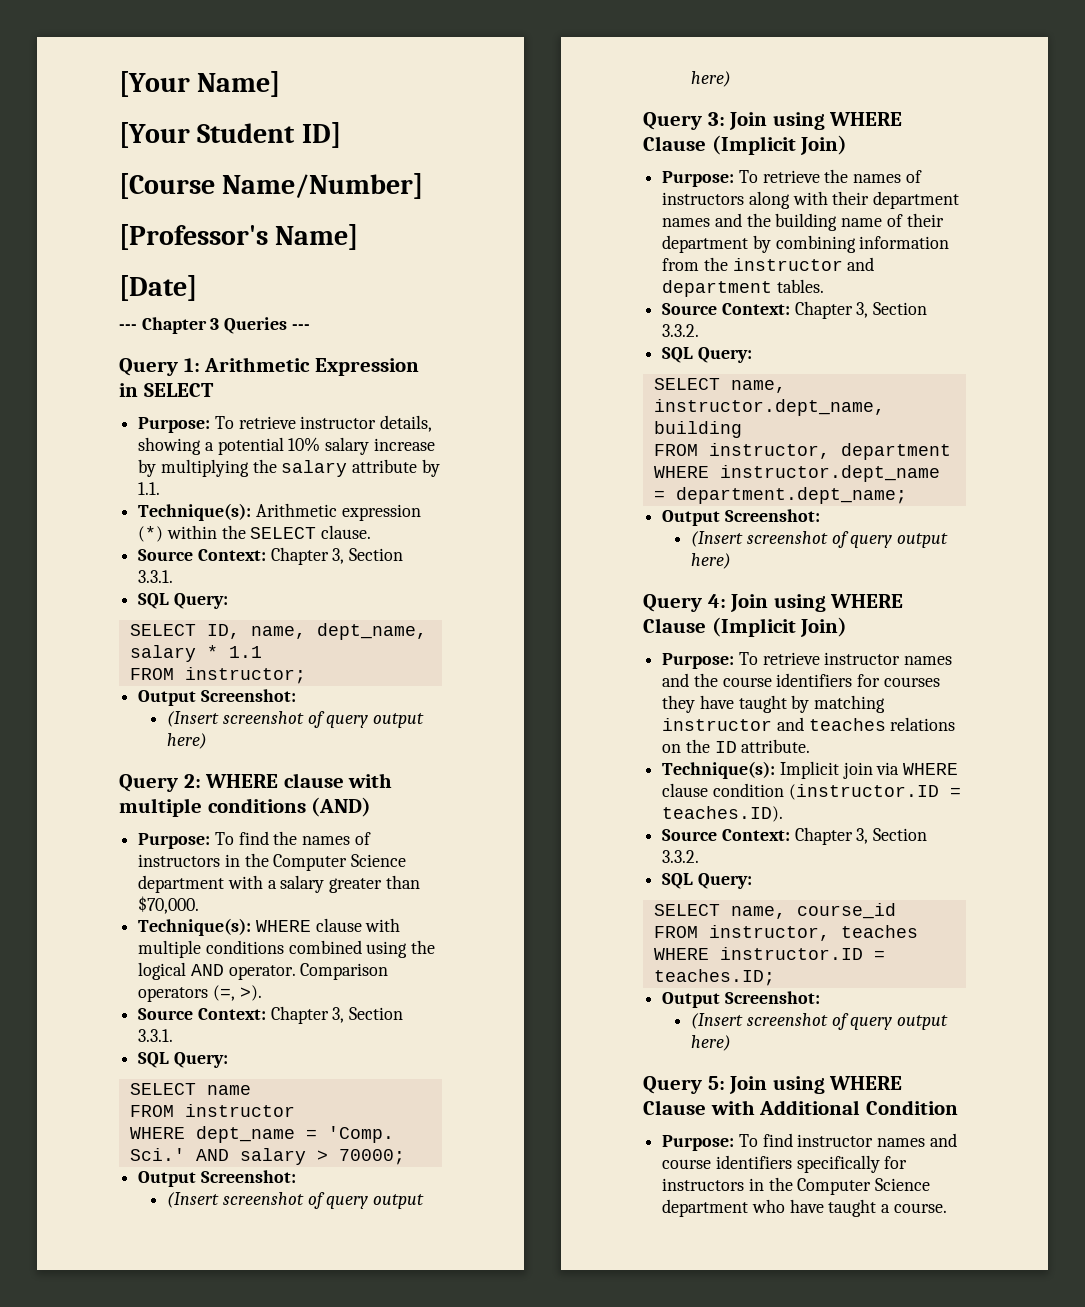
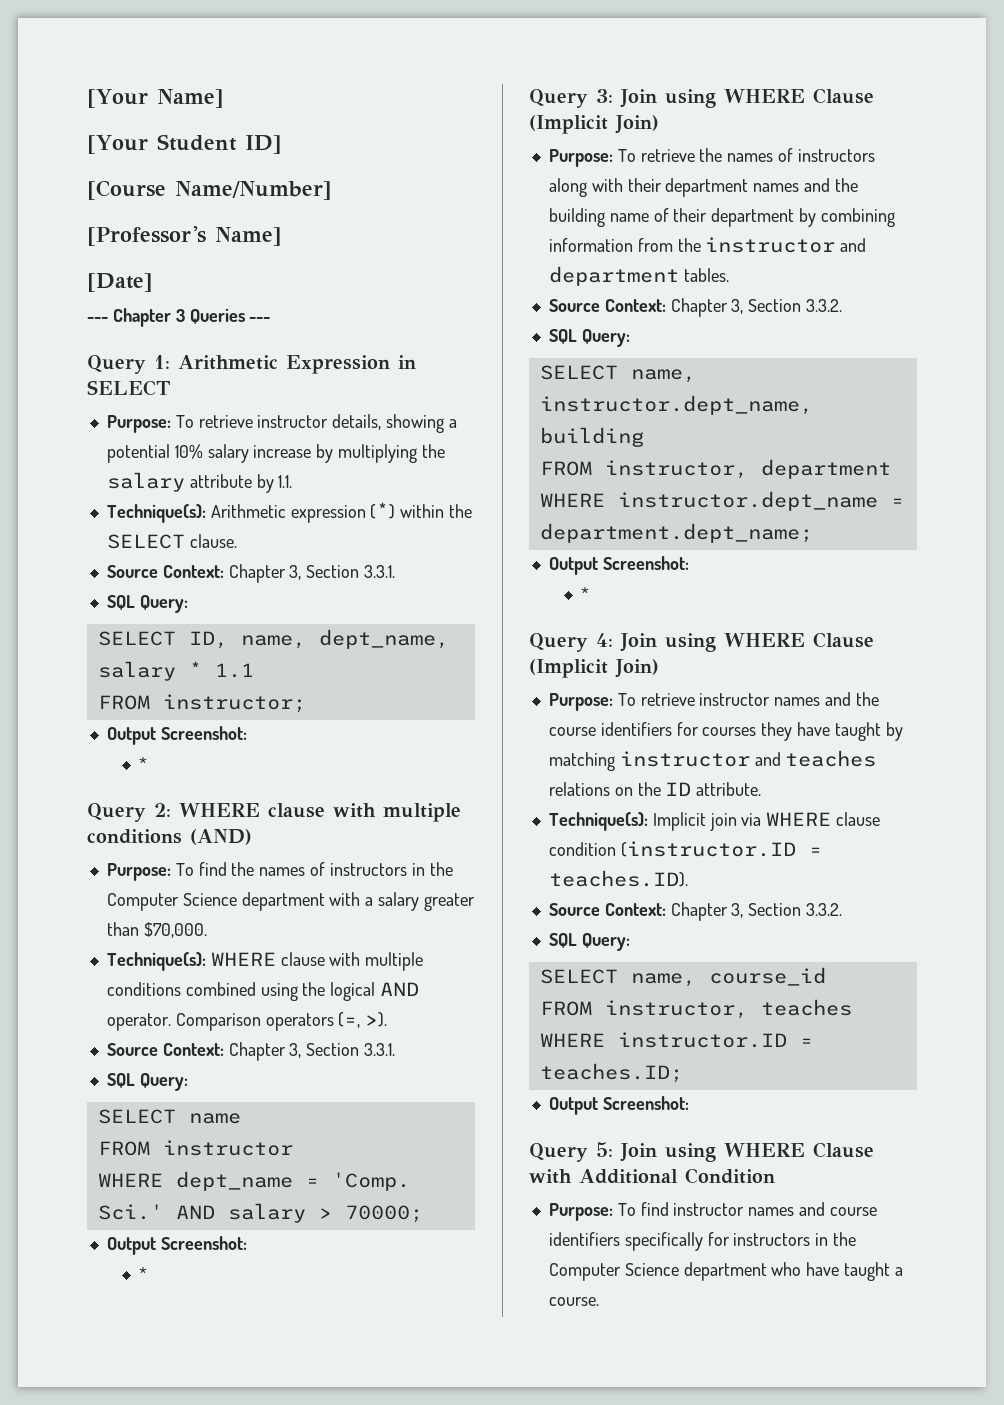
[167,711,424,728] [167,733,208,749] (Insert screenshot of query output here) -> [138,757,147,770] *
[167,1192,424,1209] [691,71,732,87] (Insert screenshot of query output here) -> [138,1267,147,1280] *
[691,531,948,548] [691,553,732,569] (Insert screenshot of query output here) -> [580,587,589,600] *
[691,1013,948,1030] [691,1035,732,1051] // (Insert screenshot of query output here) -> (689, 1103) none

